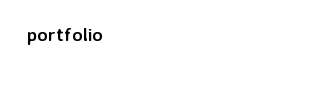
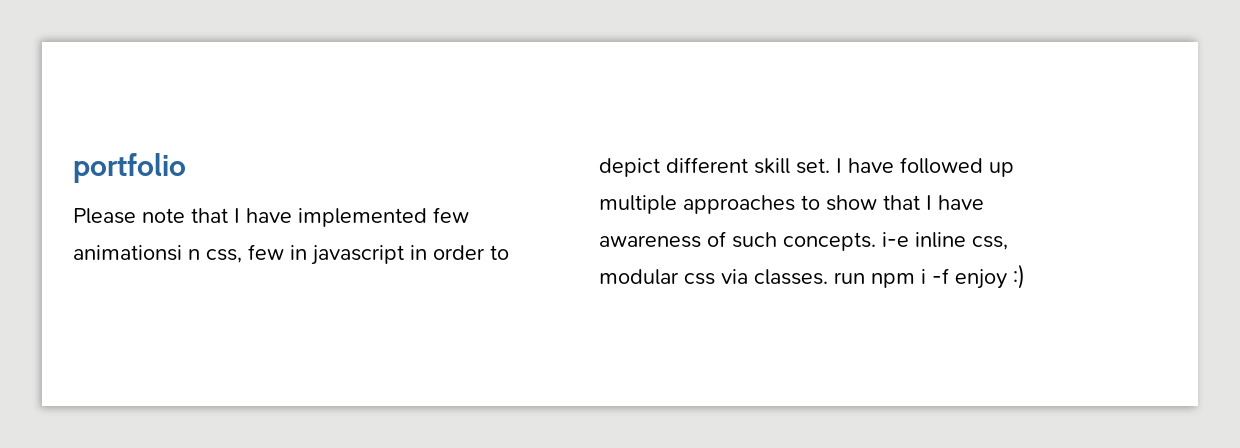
(103, 36) none -> [73,207,469,227] [73,244,509,265] [599,157,1014,177] [599,195,984,214] [599,231,1008,251] [599,264,1025,289] // Please note that I have implemented few animationsi n css, few in javascript in order to depict different skill set. I have followed up multiple approaches to show that I have awareness of such concepts. i-e inline css, modular css via classes. run npm i -f enjoy :)

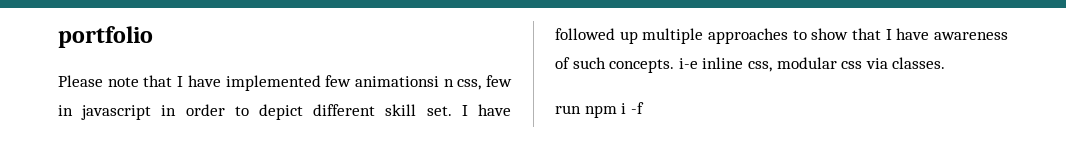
(828, 277) none -> (946, 63) //
[955,264,1025,289] enjoy :) -> (644, 108) none

